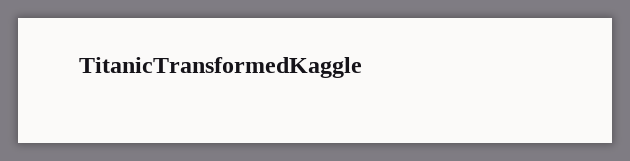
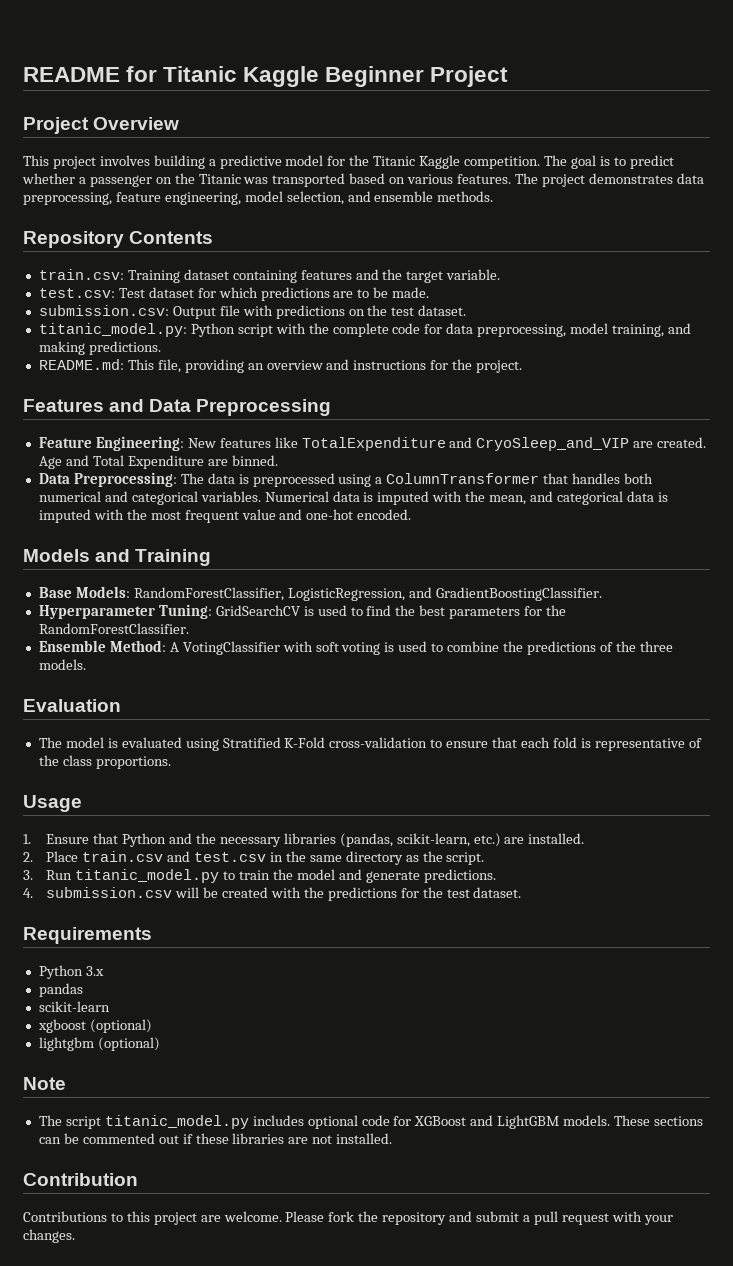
[79,57,362,78] TitanicTransformedKaggle -> [23,66,509,87] [23,117,180,134] [23,155,674,169] [22,173,704,187] [23,191,494,205] [23,231,214,248] [38,269,501,283] [38,287,430,301] [38,305,467,319] [38,323,691,337] [38,341,161,355] [38,359,523,373] [23,399,332,416] [38,436,707,451] [38,455,278,469] [38,472,654,487] [38,491,668,505] [38,509,412,523] [23,549,212,566] [38,586,602,601] [38,604,567,619] [38,623,189,634] [38,640,673,655] [38,659,86,670] [23,699,121,712] [38,737,702,751] [38,755,171,769] [23,795,82,812] [23,833,585,847] [23,851,485,865] [23,869,496,883] [23,887,522,901] [23,927,152,944] [38,965,104,979] [38,983,83,997] [38,1001,110,1012] [37,1019,152,1033] [38,1037,160,1051] [23,1077,66,1090] [38,1115,703,1129] [38,1133,393,1144] [23,1173,138,1186] [23,1211,673,1225] [23,1229,75,1243] README for Titanic Kaggle Beginner Project // Project Overview // This project involves building a predictive model for the Titanic Kaggle competition. The goal is to predict whether a passenger on the Titanic was transported based on various features. The project demonstrates data preprocessing, feature engineering, model selection, and ensemble methods. // Repository Contents // train.csv: Training dataset containing features and the target variable. // test.csv: Test dataset for which predictions are to be made. // submission.csv: Output file with predictions on the test dataset. // titanic_model.py: Python script with the complete code for data preprocessing, model training, and making predictions. // README.md: This file, providing an overview and instructions for the project. // Features and Data Preprocessing // Feature Engineering: New features like TotalExpenditure and CryoSleep_and_VIP are created. Age and Total Expenditure are binned. // Data Preprocessing: The data is preprocessed using a ColumnTransformer that handles both numerical and categorical variables. Numerical data is imputed with the mean, and categorical data is imputed with the most frequent value and one-hot encoded. // Models and Training // Base Models: RandomForestClassifier, LogisticRegression, and GradientBoostingClassifier. // Hyperparameter Tuning: GridSearchCV is used to find the best parameters for the RandomForestClassifier. // Ensemble Method: A VotingClassifier with soft voting is used to combine the predictions of the three models. // Evaluation // The model is evaluated using Stratified K-Fold cross-validation to ensure that each fold is representative of the class proportions. // Usage // 1. Ensure that Python and the necessary libraries (pandas, scikit-learn, etc.) are installed. // 2. Place train.csv and test.csv in the same directory as the script. // 3. Run titanic_model.py to train the model and generate predictions. // 4. submission.csv will be created with the predictions for the test dataset. // Requirements // Python 3.x // pandas // scikit-learn // xgboost (optional) // lightgbm (optional) // Note // The script titanic_model.py includes optional code for XGBoost and LightGBM models. These sections can be commented out if these libraries are not installed. // Contribution // Contributions to this project are welcome. Please fork the repository and submit a pull request with your changes.

